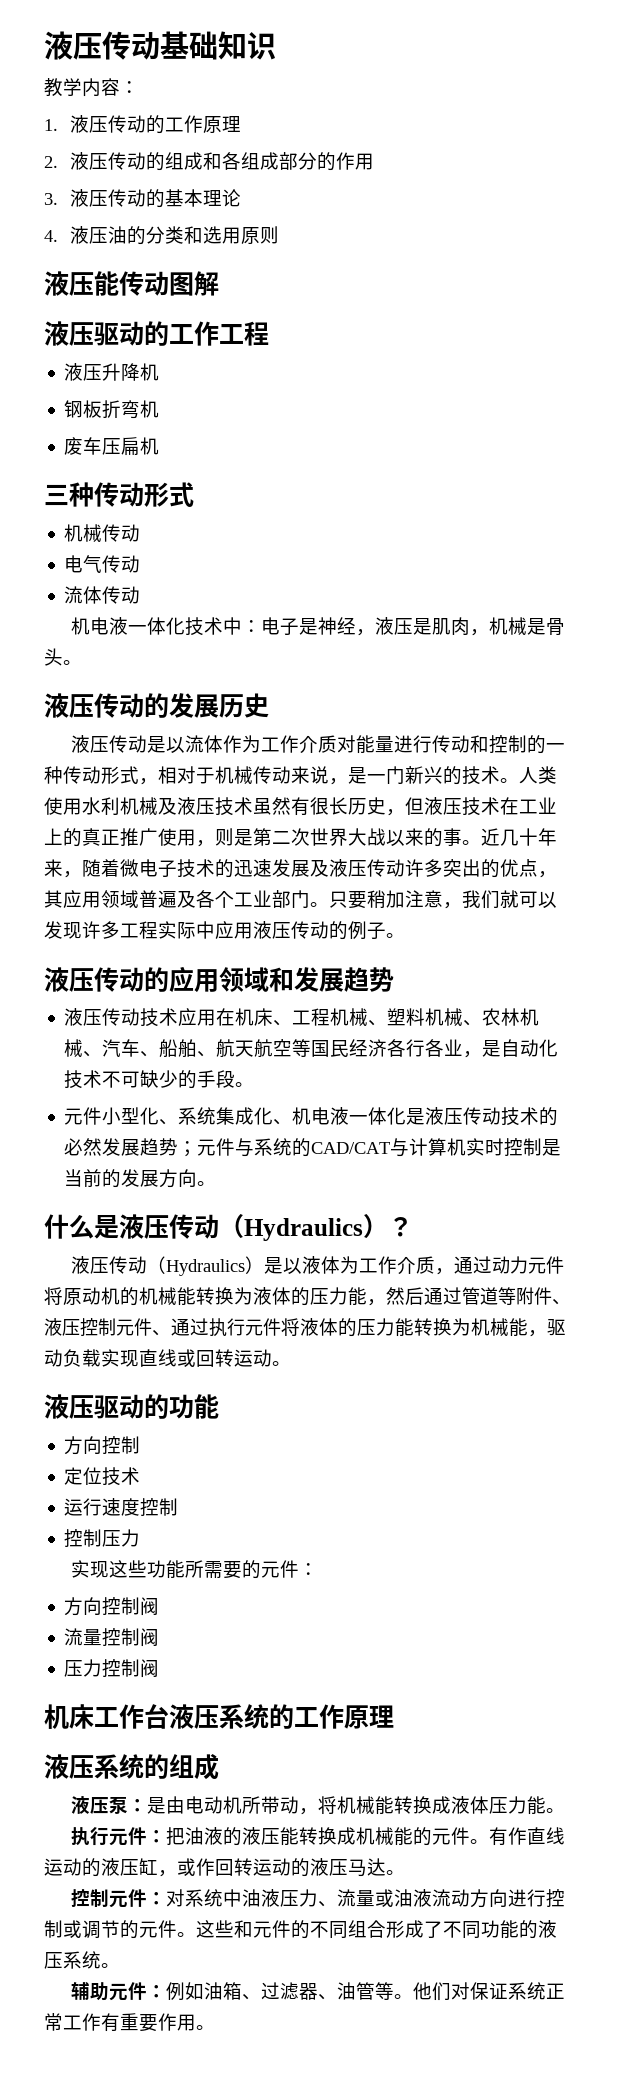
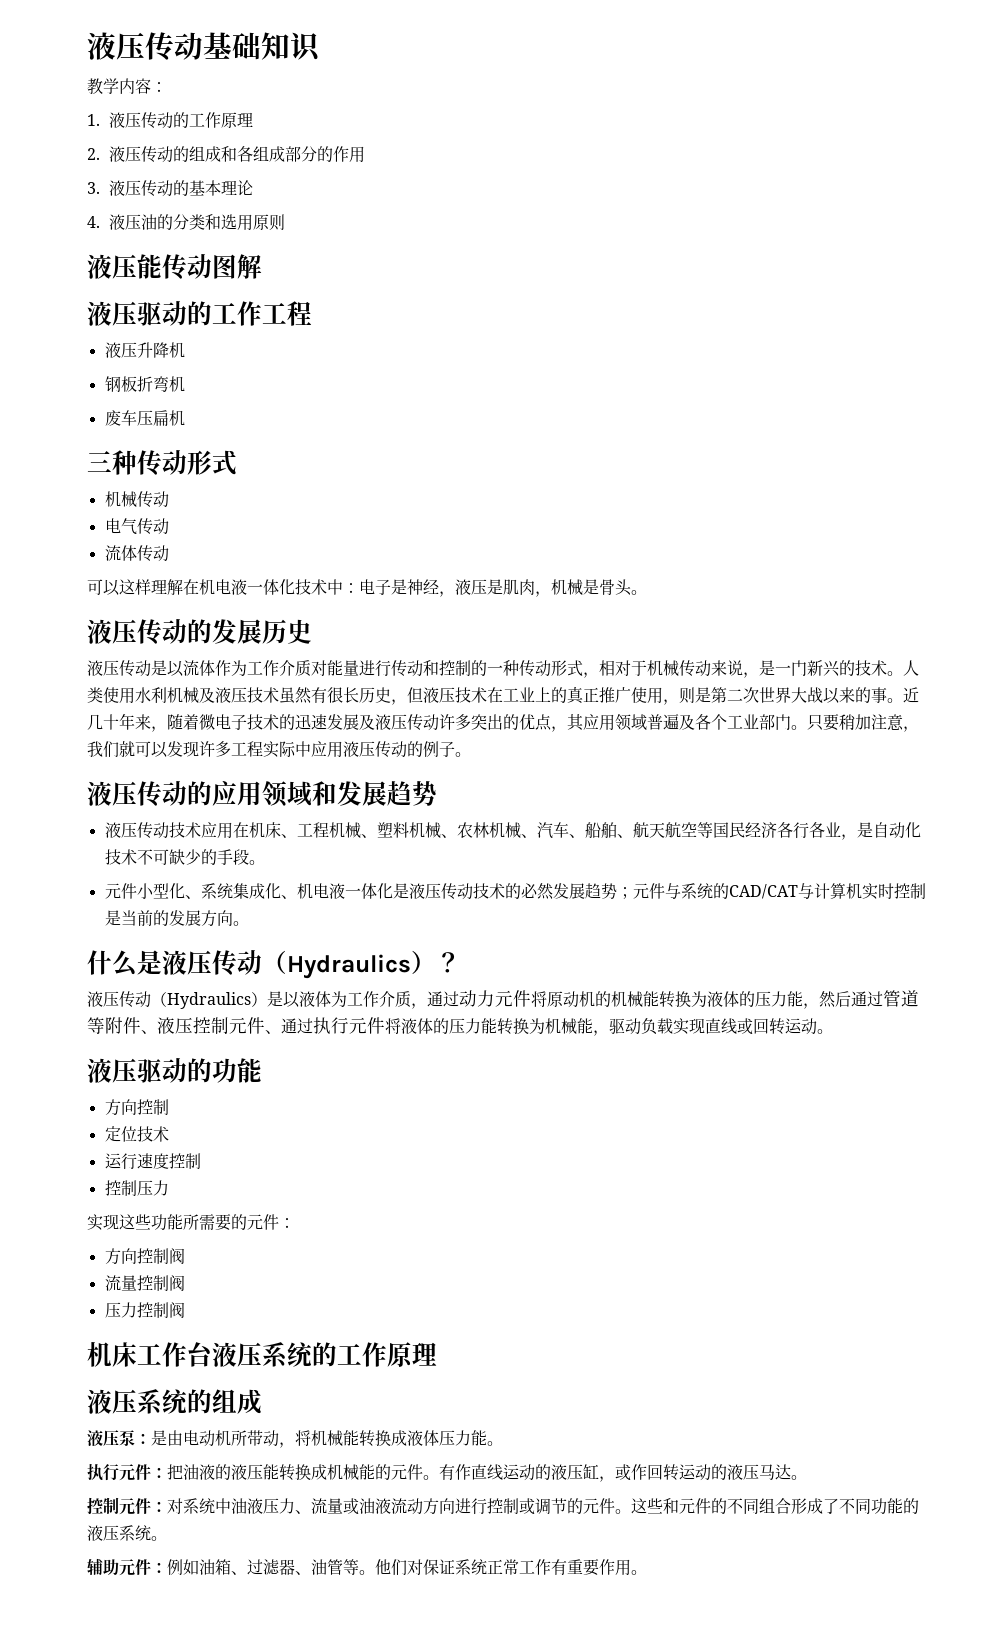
(141, 595) none -> [87,579,199,596] 可以这样理解在

